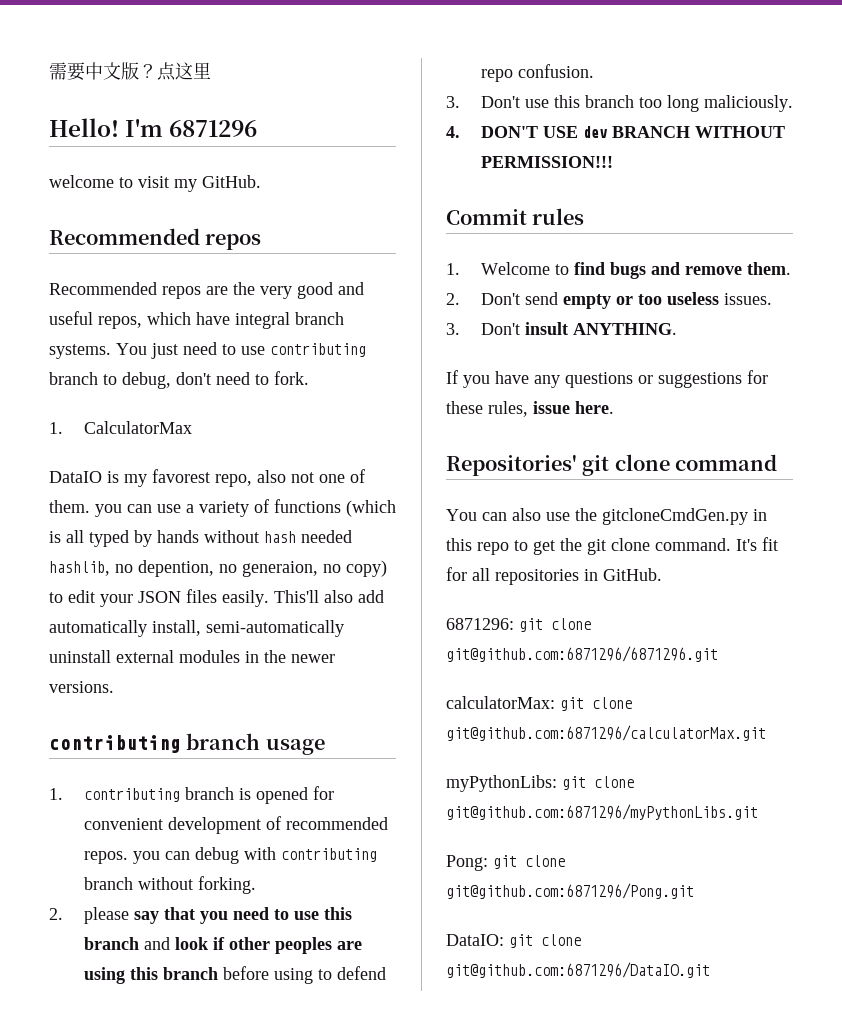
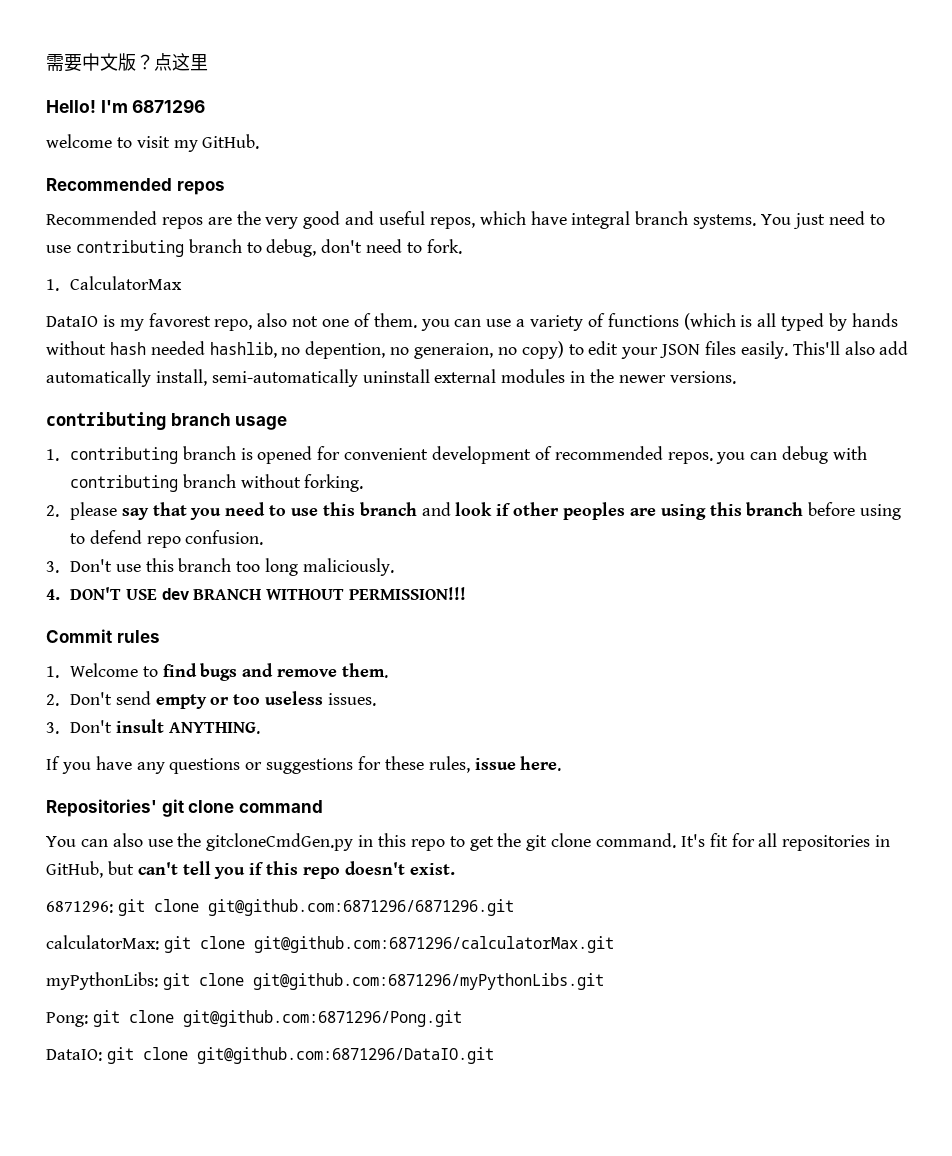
[603,568,662,581] GitHub. -> [46,861,455,879] GitHub, but can't tell you if this repo doesn't exist.

